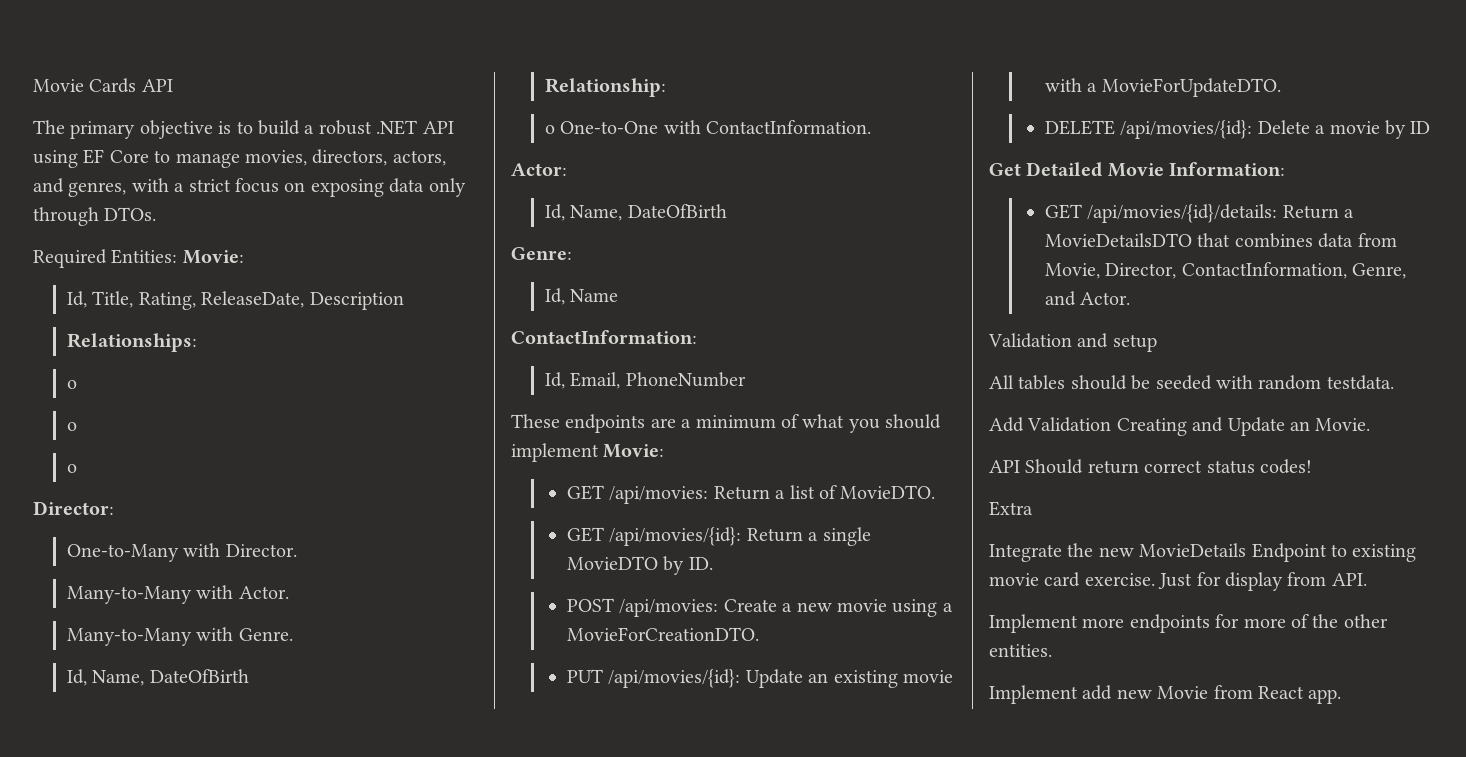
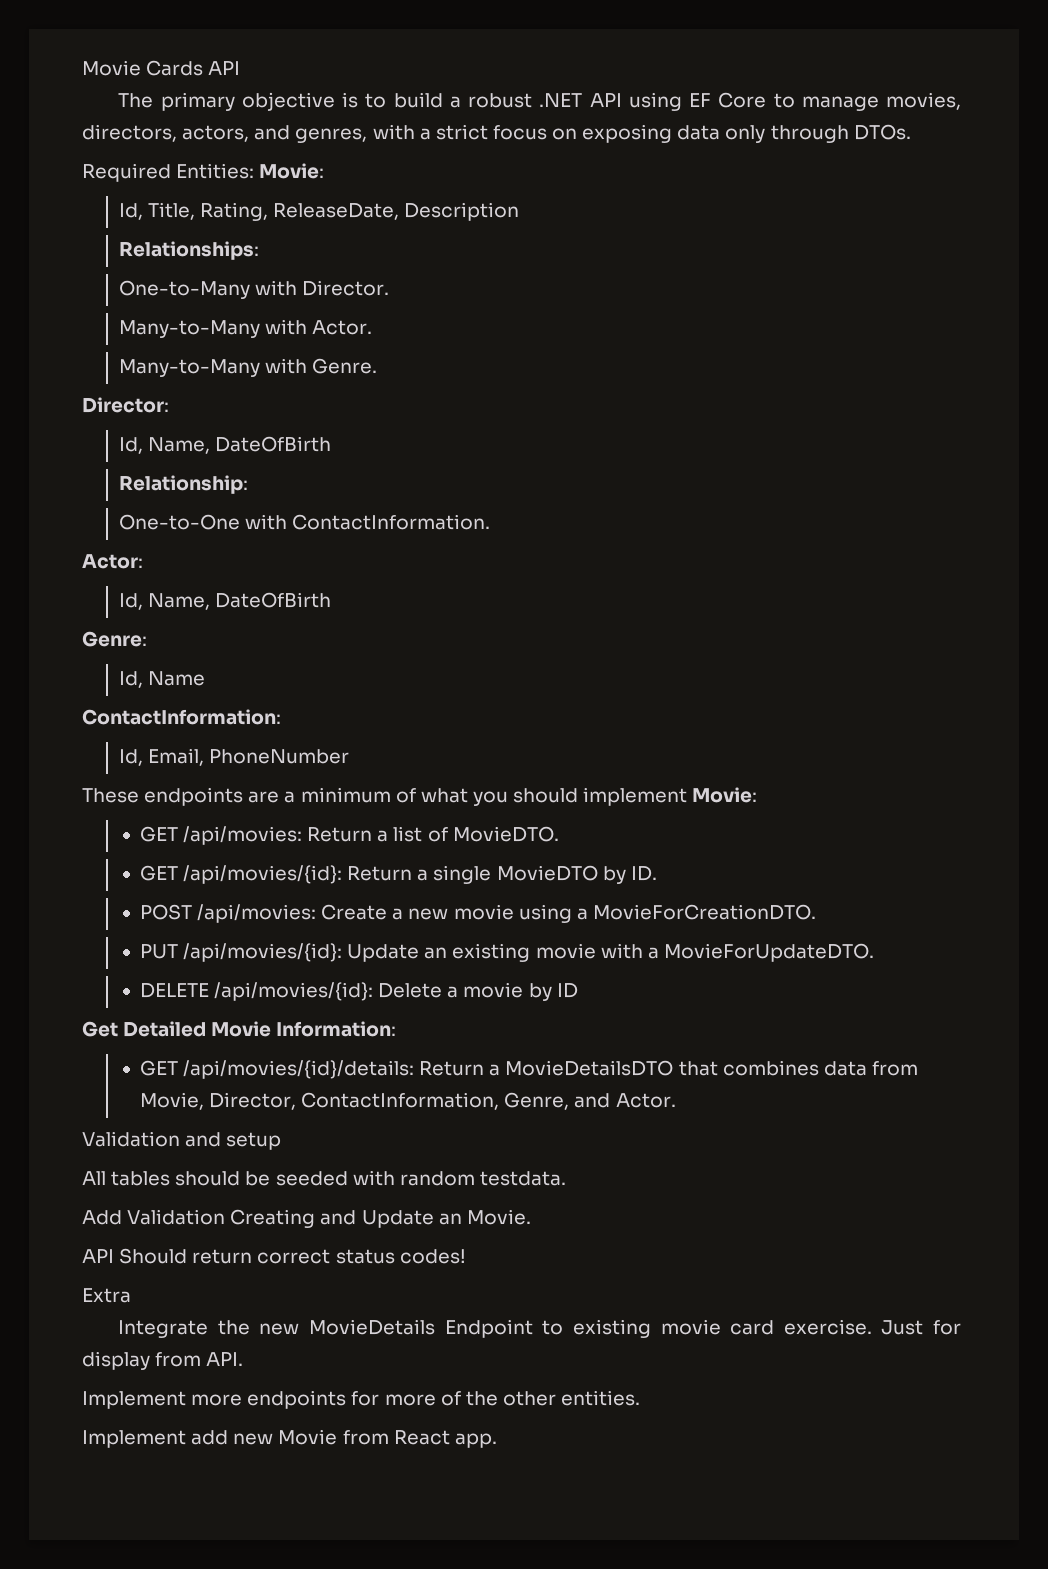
[67,380,78,389] [67,422,78,431] [67,464,78,473] [33,501,114,515] // o // o // o // Director: -> (259, 250) none
(293, 634) none -> [82,397,169,413] // Director:
[545,125,556,134] o -> (248, 484) none

